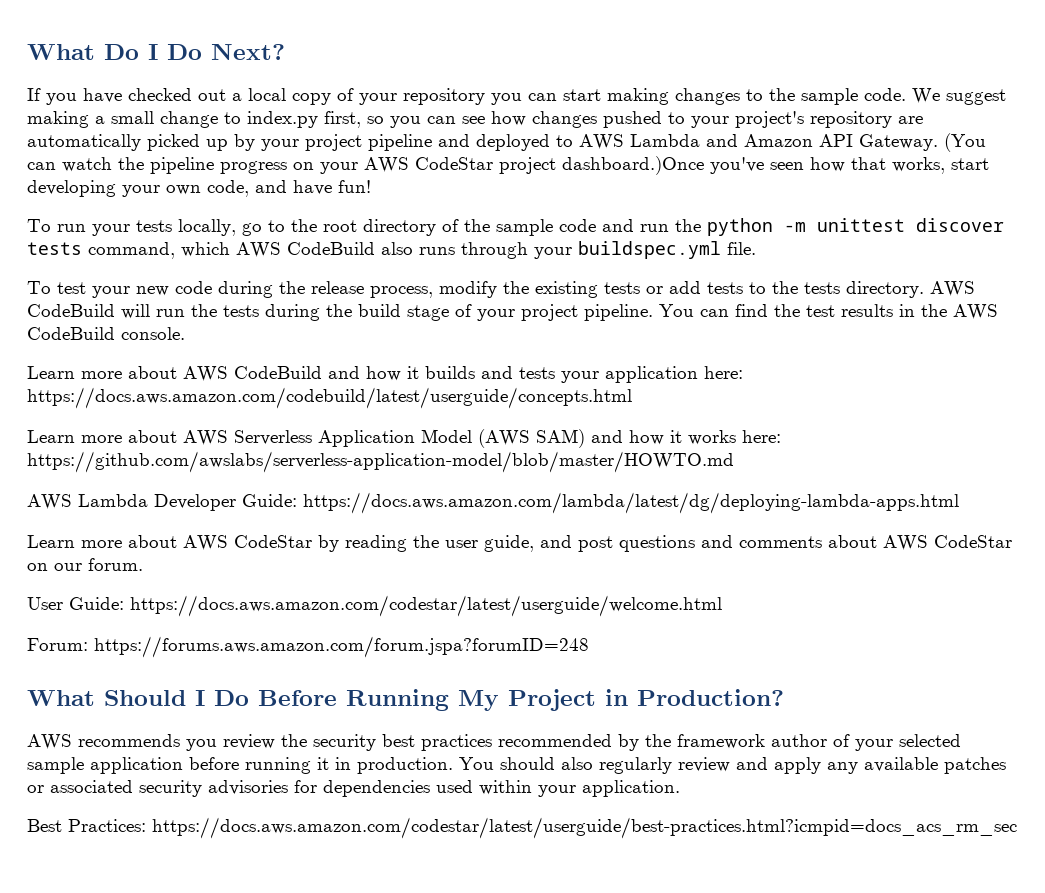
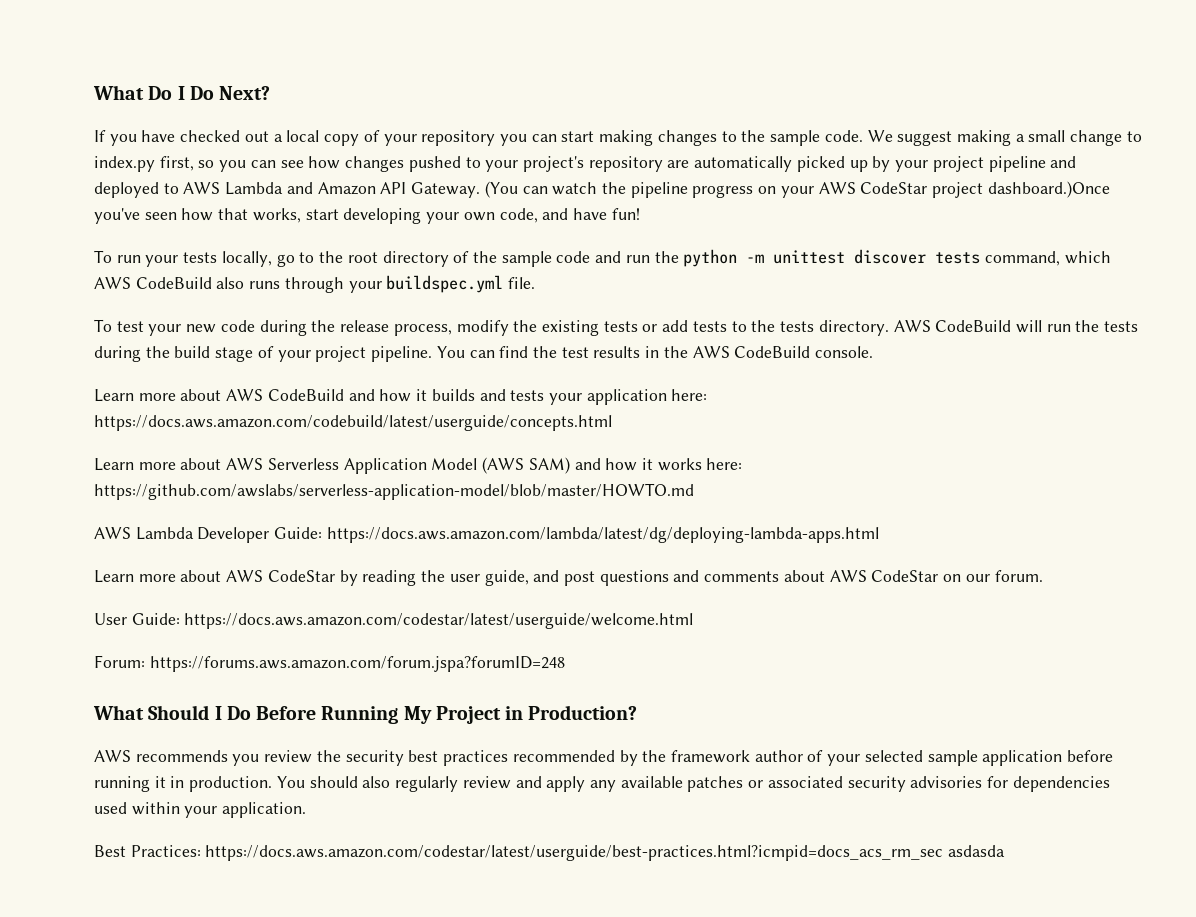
(1017, 828) none -> [948,845,1006,857] asdasda

